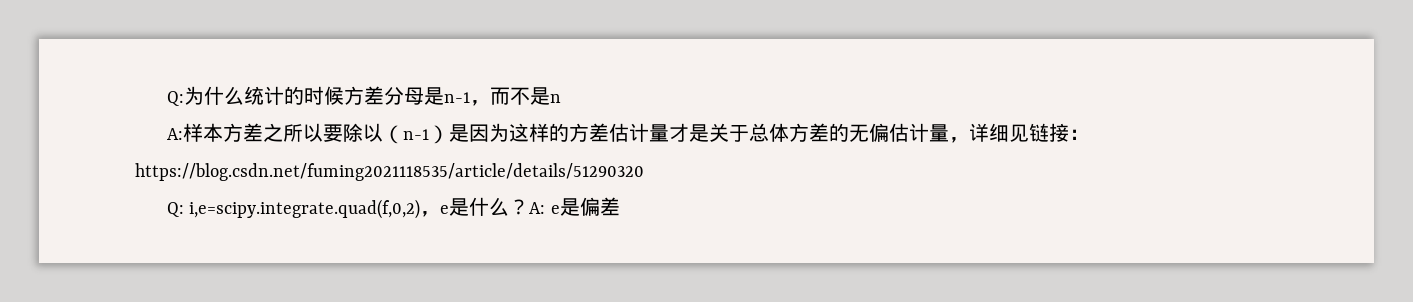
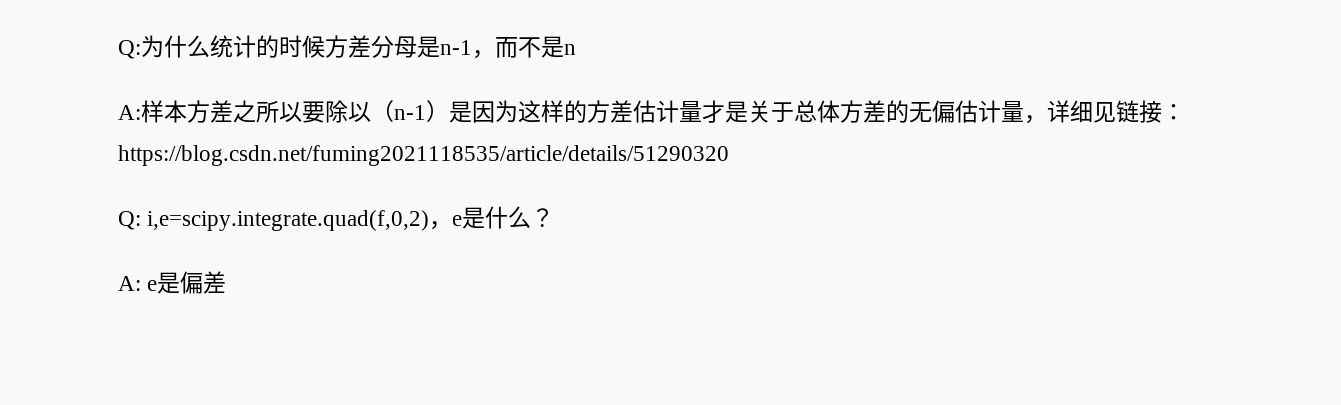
(530, 207) none -> (555, 217) //

